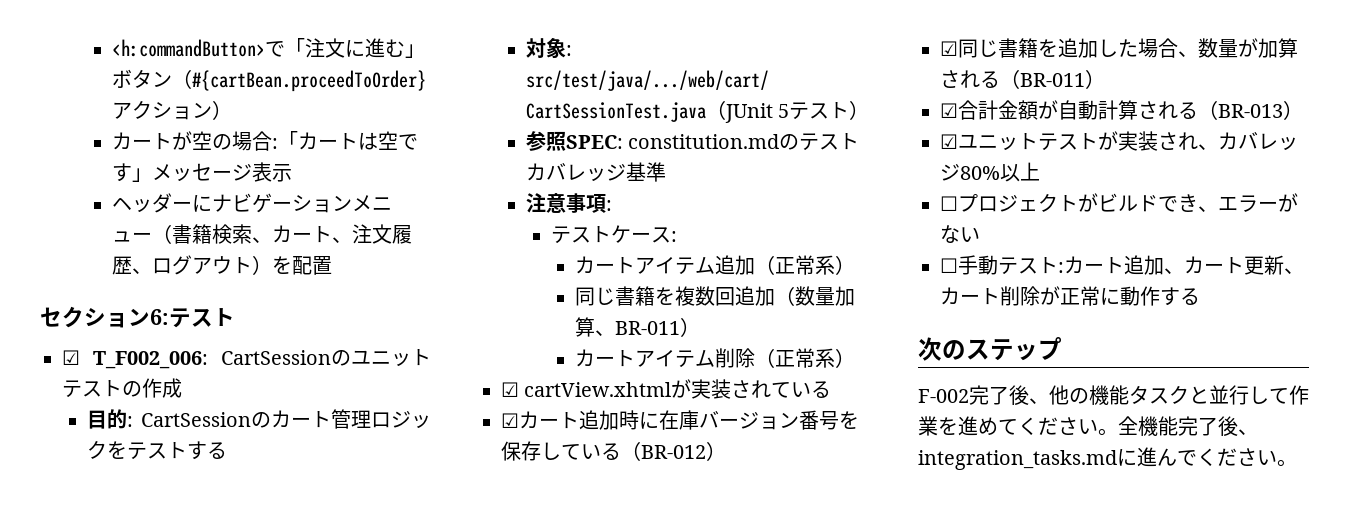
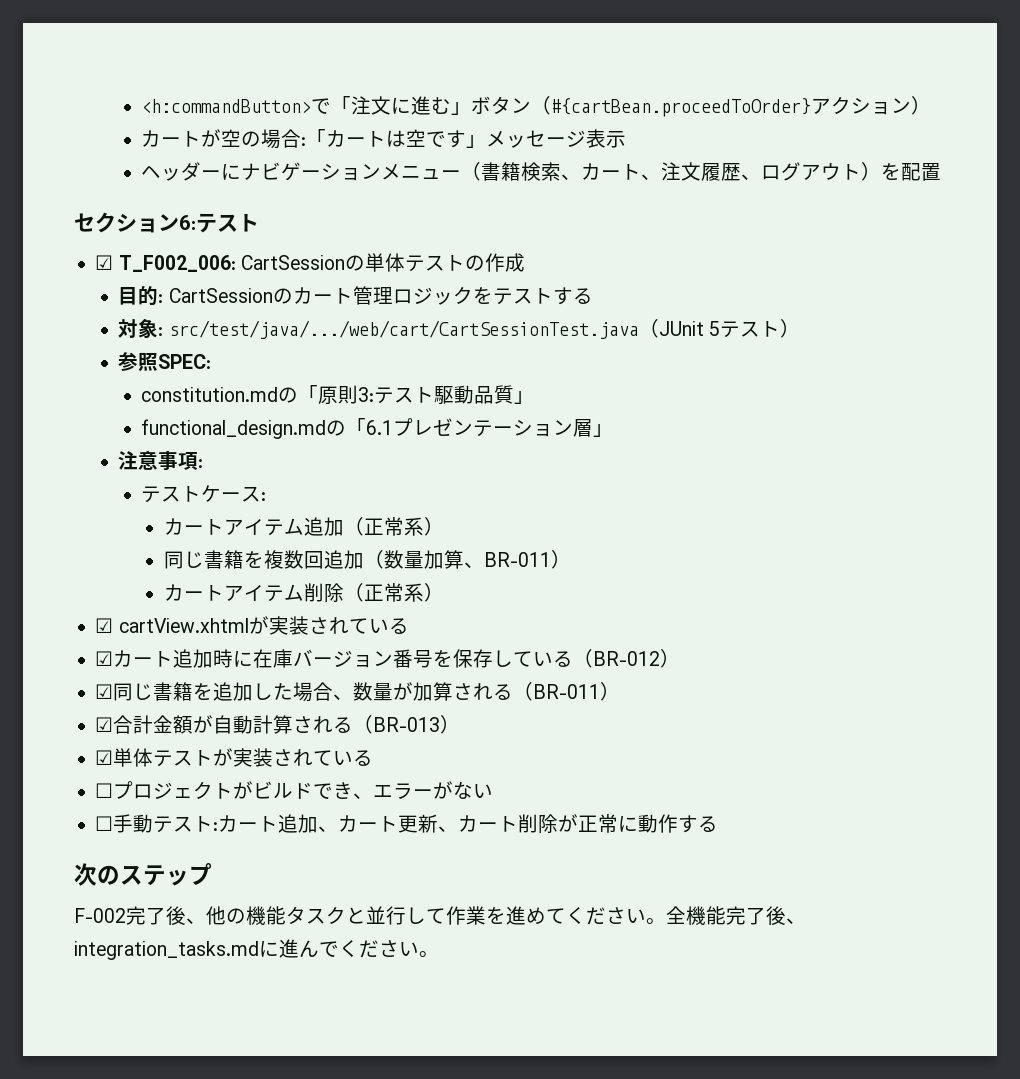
[351,349,431,367] ユニット -> [364,253,405,272] 単体
[628,133,860,151] [525,162,666,182] constitution.mdのテストカバレッジ基準 -> [141,385,535,405] [141,418,614,439] // constitution.mdの「原則3:テスト駆動品質」 // functional_design.mdの「6.1プレゼンテーション層」
[958,133,1038,151] ユニット -> [113,748,154,767] 単体
[1198,132,1298,151] [940,162,1040,182] 、カバレッジ80%以上 -> [313,750,374,766] ている

